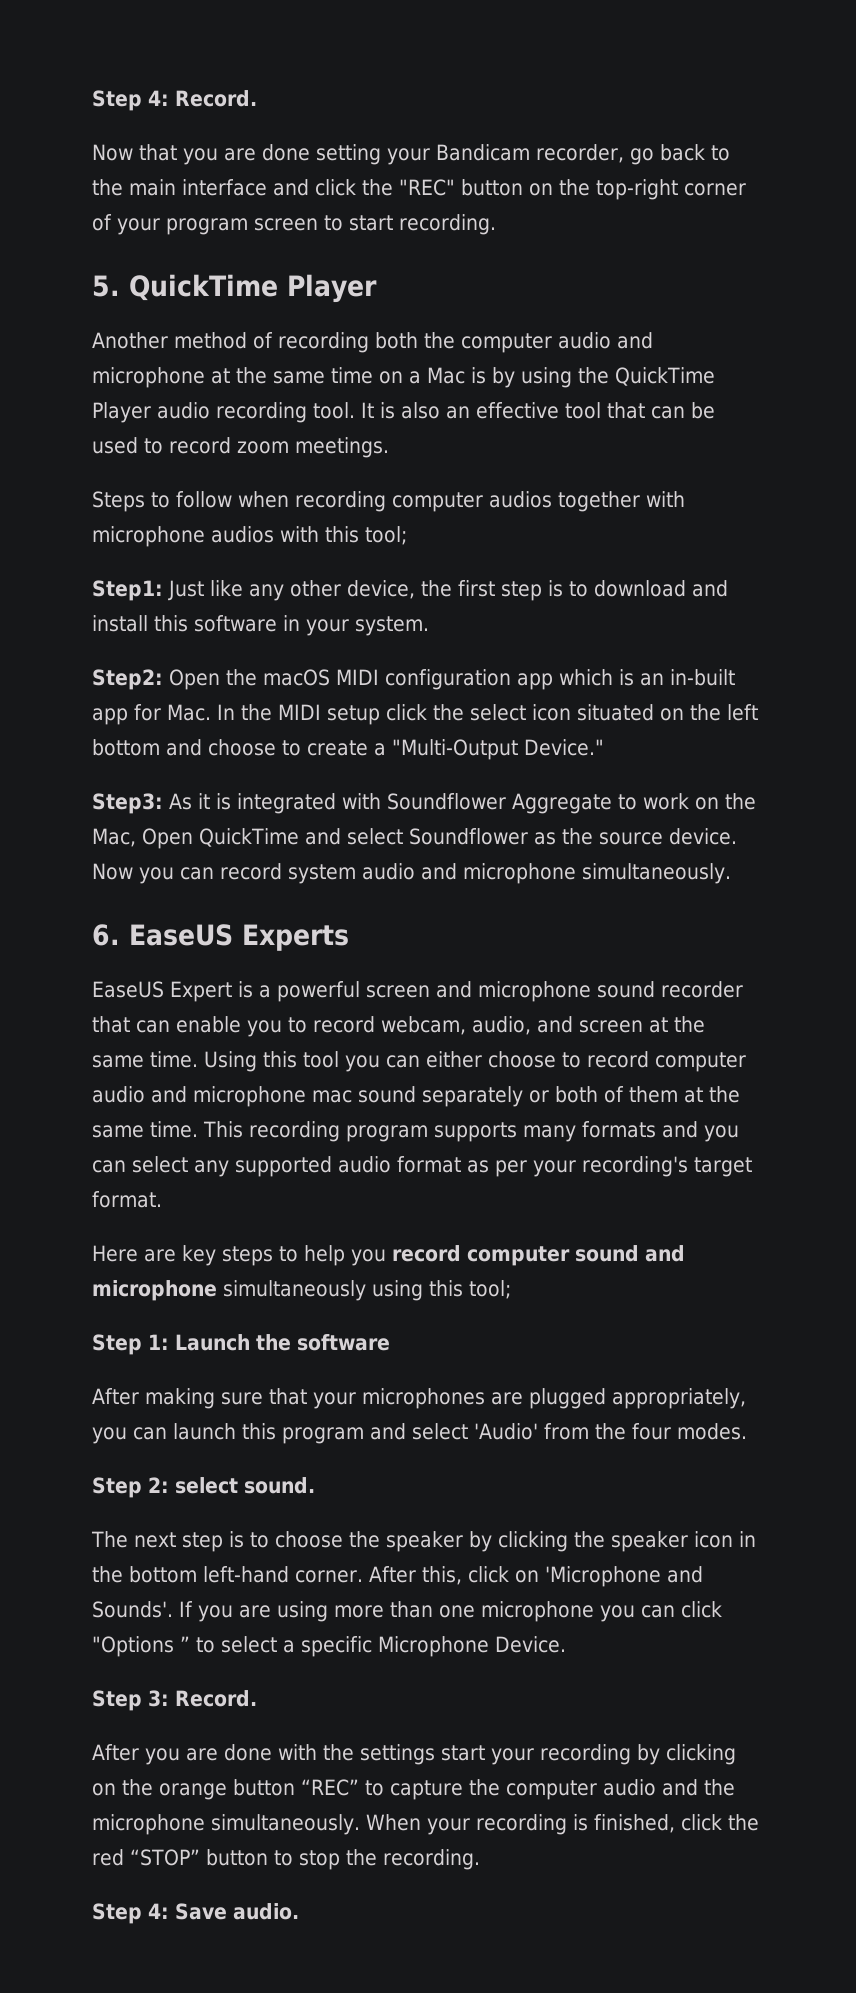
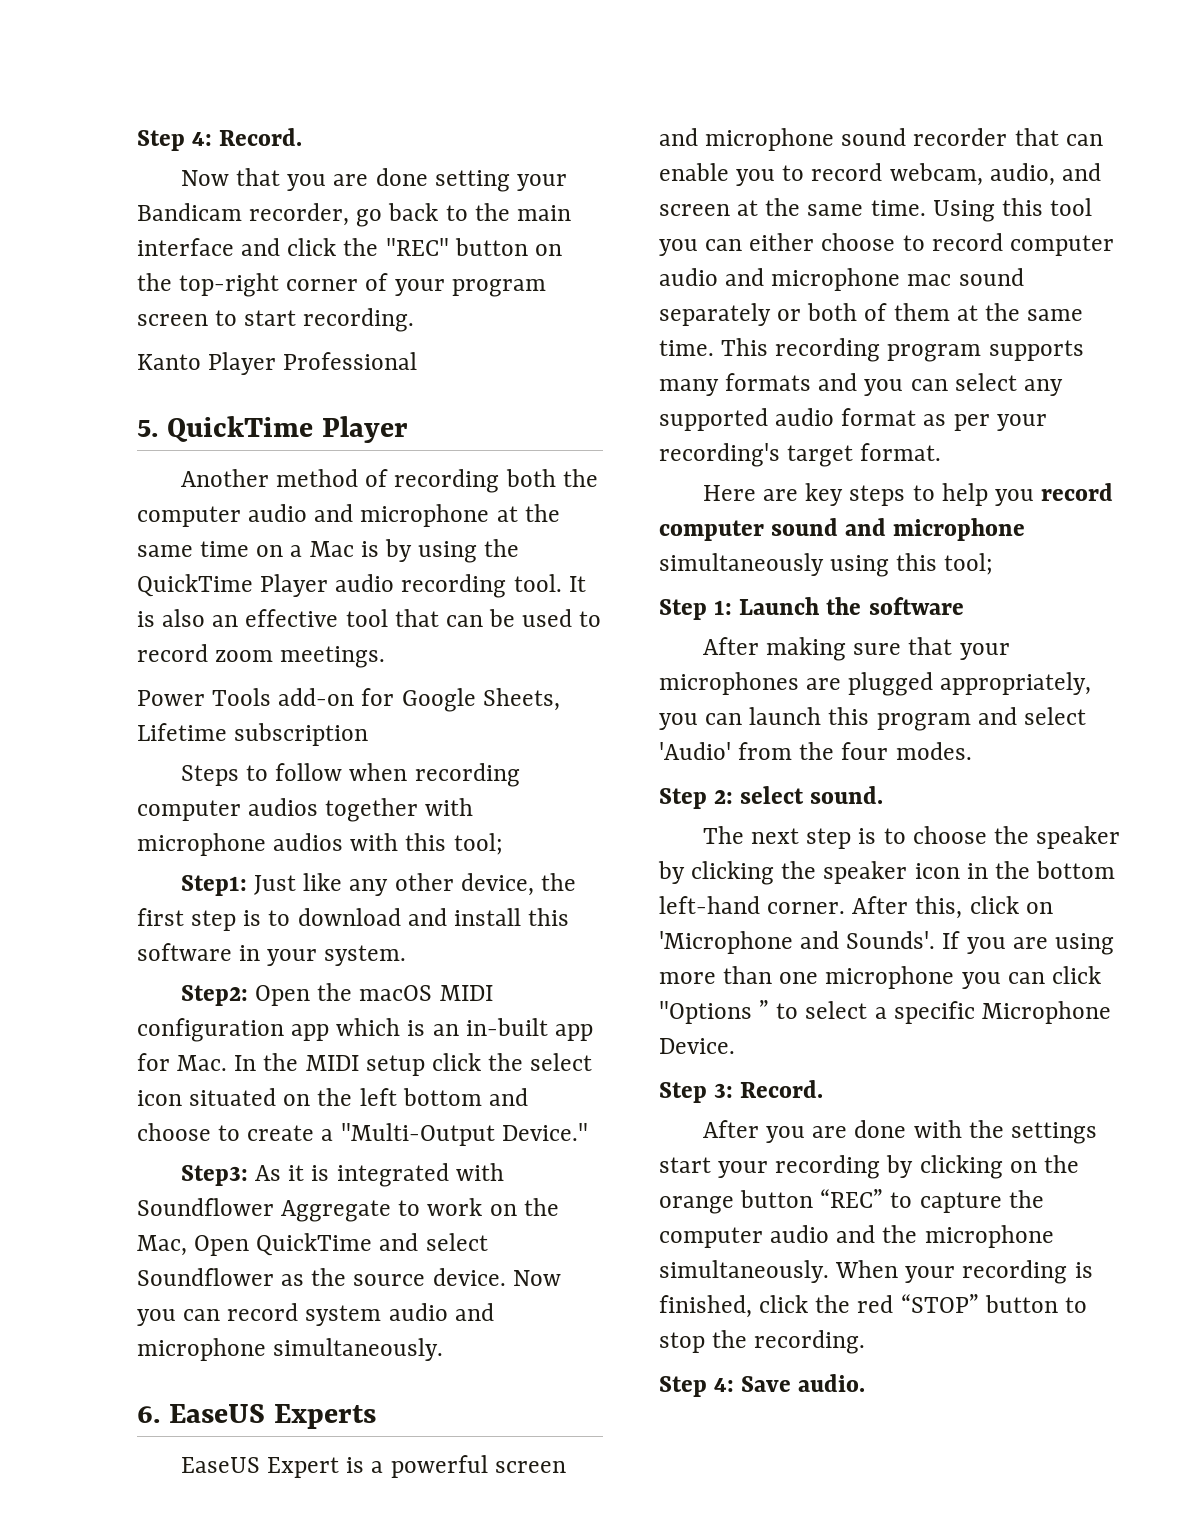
(496, 224) none -> [137,352,418,375] // Kanto Player Professional
(389, 447) none -> [137,688,560,712] [137,723,369,746] // Power Tools add-on for Google Sheets, Lifetime subscription

